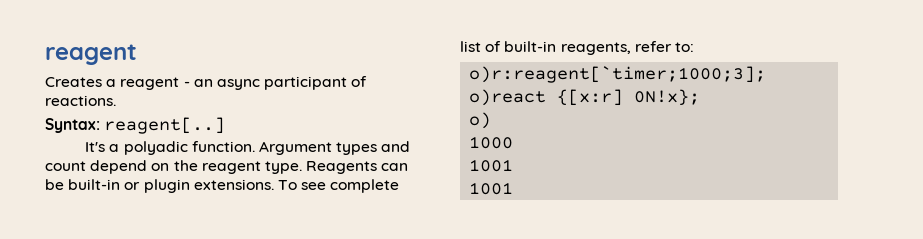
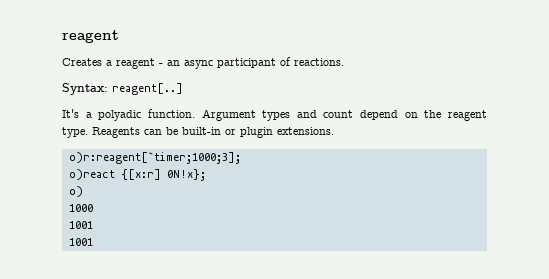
[277,179,400,193] [460,41,694,55] To see complete list of built-in reagents, refer to: -> (334, 131) none

